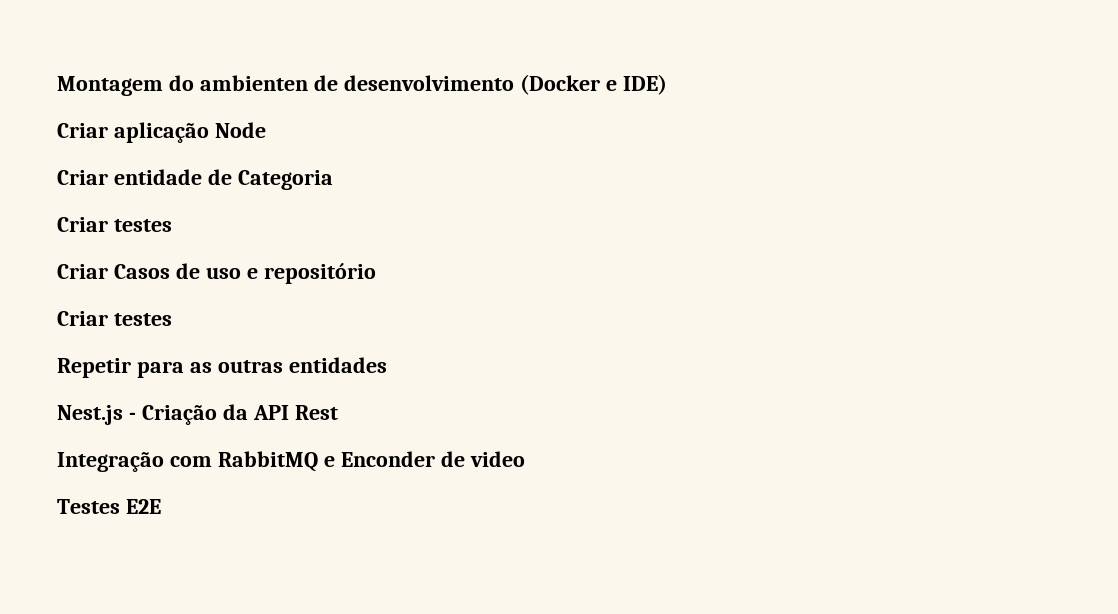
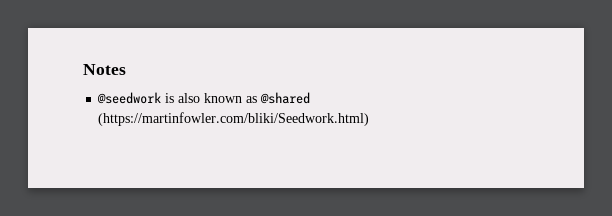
[57,74,667,96] [57,122,266,143] [57,169,333,190] [57,217,172,232] [57,263,376,284] [57,311,172,326] [57,357,387,378] [57,404,338,425] [57,451,525,472] [57,499,161,514] Montagem do ambienten de desenvolvimento (Docker e IDE) // Criar aplicação Node // Criar entidade de Categoria // Criar testes // Criar Casos de uso e repositório // Criar testes // Repetir para as outras entidades // Nest.js - Criação da API Rest // Integração com RabbitMQ e Enconder de video // Testes E2E -> [83,64,126,75] [97,92,311,104] [98,112,370,126] Notes // @seedwork is also known as @shared (https://martinfowler.com/bliki/Seedwork.html)

